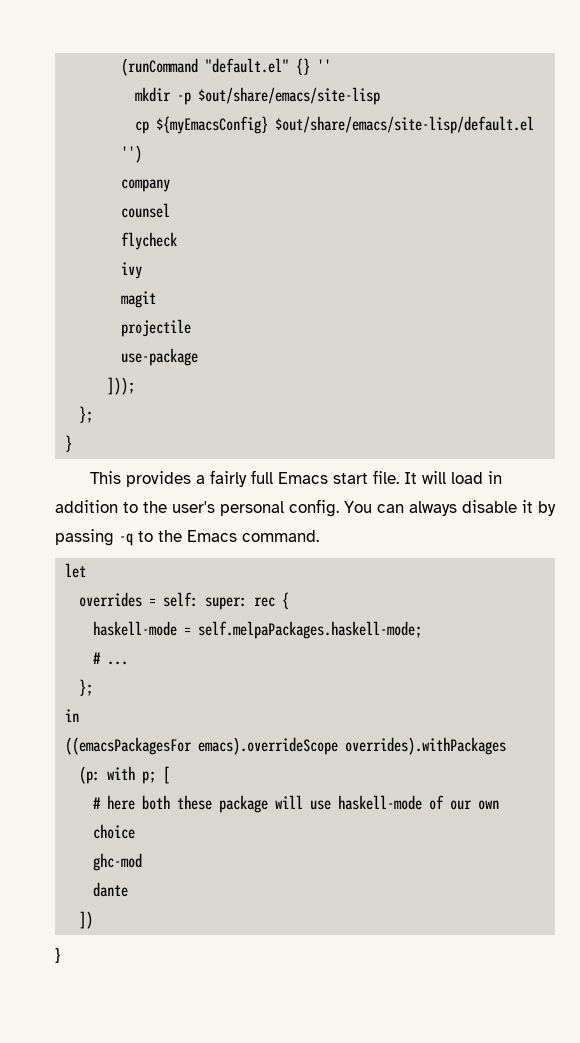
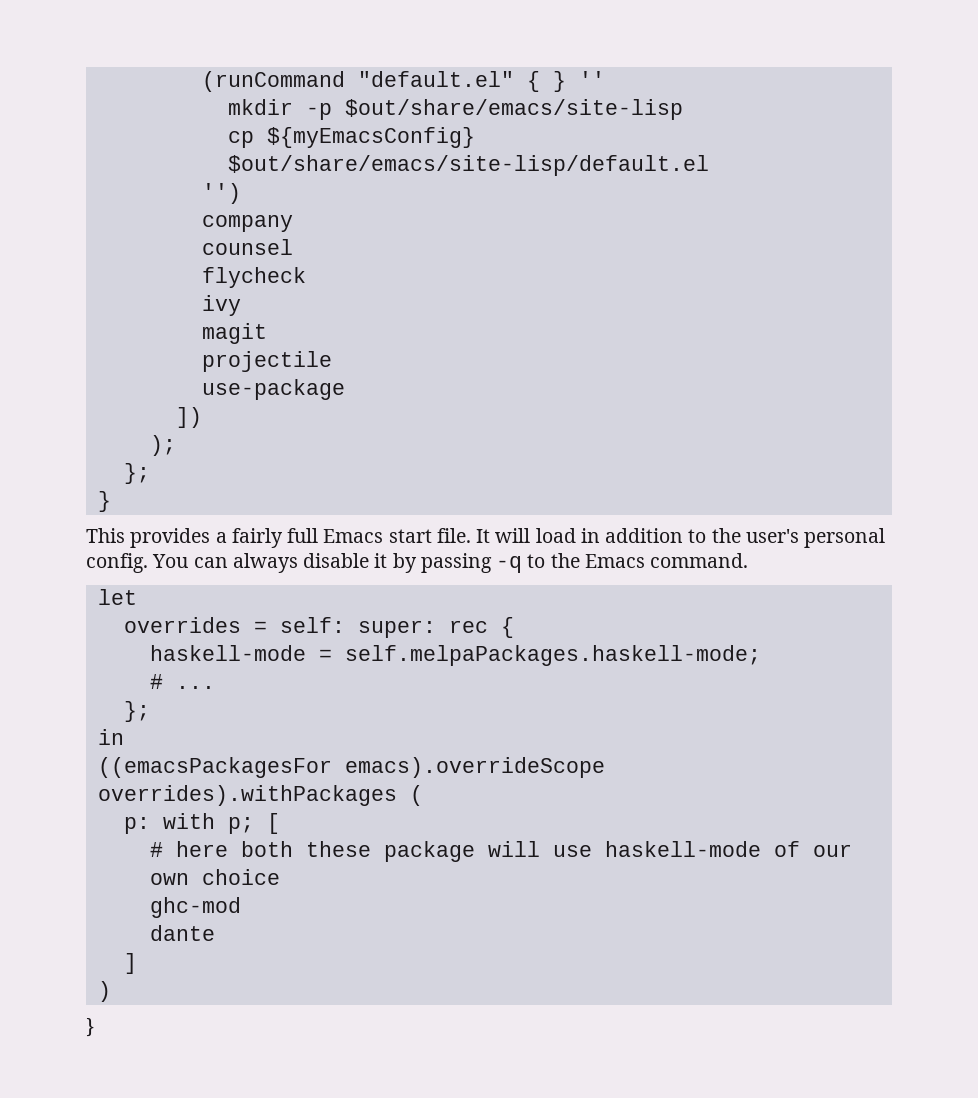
[296,58,311,75] {} -> [526,71,566,92] { }
[107,377,136,395] ])); -> [175,407,202,428] [149,435,176,456] ]) // );
[79,766,101,784] // (p: -> [409,785,423,806] [123,817,150,834] ( // p:
[79,911,94,929] ]) -> [123,953,137,974] [97,981,111,1002] ] // )

